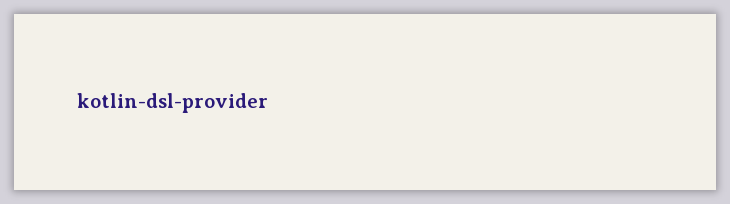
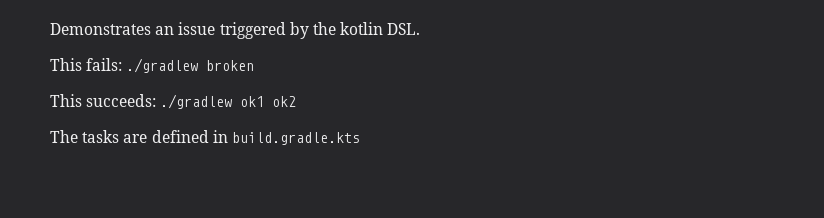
[77,93,268,113] kotlin-dsl-provider -> [50,22,421,39] [50,58,255,73] [50,94,297,109] [50,130,360,145] Demonstrates an issue triggered by the kotlin DSL. // This fails: ./gradlew broken // This succeeds: ./gradlew ok1 ok2 // The tasks are defined in build.gradle.kts

